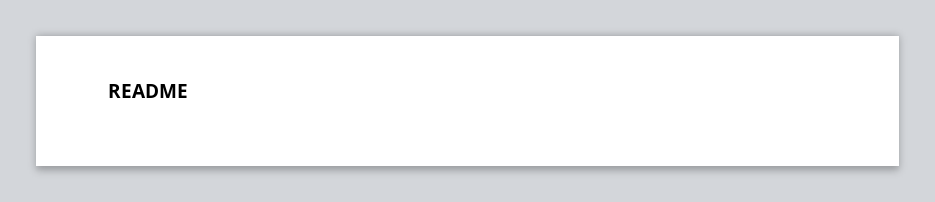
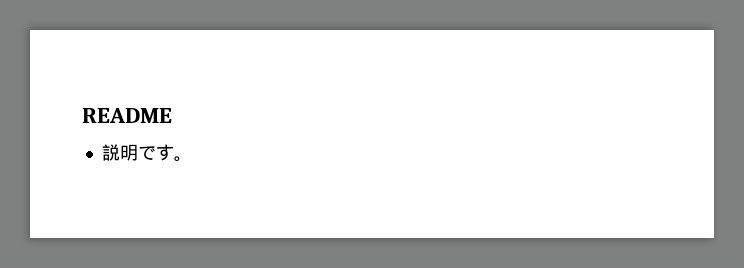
(188, 91) none -> [101,144,192,162] // 説明です。

